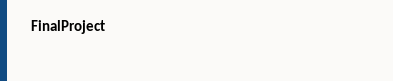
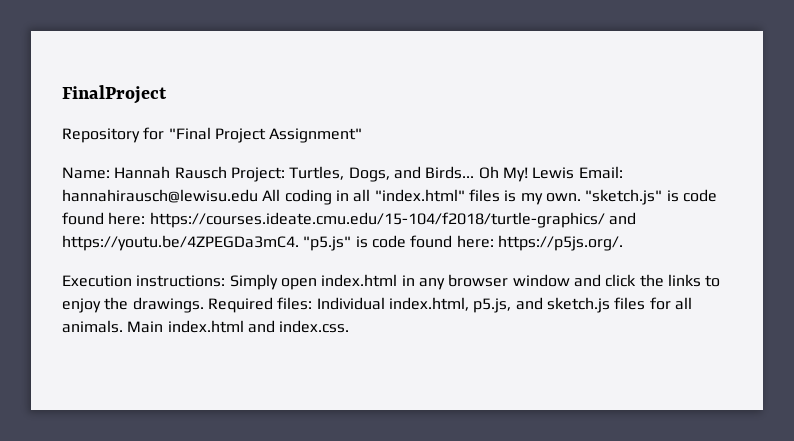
(105, 27) none -> [62,127,363,143] [62,166,623,182] [62,189,717,205] [62,212,636,228] [62,235,623,251] [62,274,721,290] [62,297,692,313] [62,320,350,333] // Repository for "Final Project Assignment" // Name: Hannah Rausch Project: Turtles, Dogs, and Birds... Oh My! Lewis Email: hannahirausch@lewisu.edu All coding in all "index.html" files is my own. "sketch.js" is code found here: https://courses.ideate.cmu.edu/15-104/f2018/turtle-graphics/ and https://youtu.be/4ZPEGDa3mC4. "p5.js" is code found here: https://p5js.org/. // Execution instructions: Simply open index.html in any browser window and click the links to enjoy the drawings. Required files: Individual index.html, p5.js, and sketch.js files for all animals. Main index.html and index.css.

